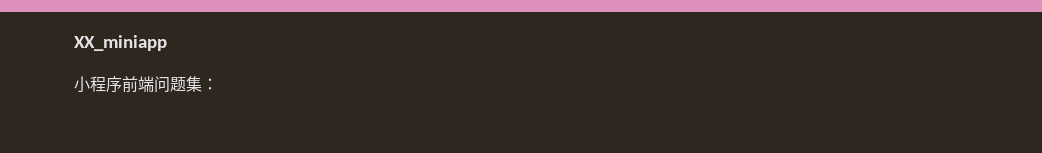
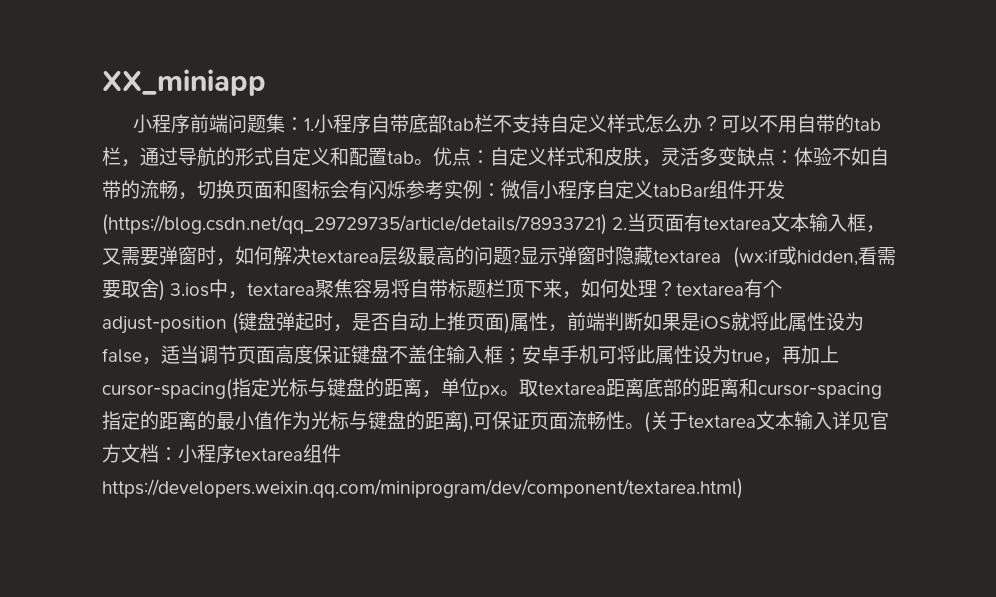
(218, 84) none -> [303,114,881,134] [102,147,889,167] [102,180,785,200] [102,213,886,235] [102,246,896,268] [102,279,783,301] [102,312,865,334] [102,345,839,365] [102,378,882,400] [102,411,889,433] [102,444,341,464] [102,478,743,499] 1.小程序自带底部tab栏不支持自定义样式怎么办？可以不用自带的tab栏，通过导航的形式自定义和配置tab。优点：自定义样式和皮肤，灵活多变缺点：体验不如自带的流畅，切换页面和图标会有闪烁参考实例：微信小程序自定义tabBar组件开发(https://blog.csdn.net/qq_29729735/article/details/78933721) 2.当页面有textarea文本输入框，又需要弹窗时，如何解决textarea层级最高的问题?显示弹窗时隐藏textarea (wx:if或hidden,看需要取舍) 3.ios中，textarea聚焦容易将自带标题栏顶下来，如何处理？textarea有个adjust-position (键盘弹起时，是否自动上推页面)属性，前端判断如果是iOS就将此属性设为false，适当调节页面高度保证键盘不盖住输入框；安卓手机可将此属性设为true，再加上cursor-spacing(指定光标与键盘的距离，单位px。取textarea距离底部的距离和cursor-spacing指定的距离的最小值作为光标与键盘的距离),可保证页面流畅性。(关于textarea文本输入详见官方文档：小程序textarea组件https://developers.weixin.qq.com/miniprogram/dev/component/textarea.html)

